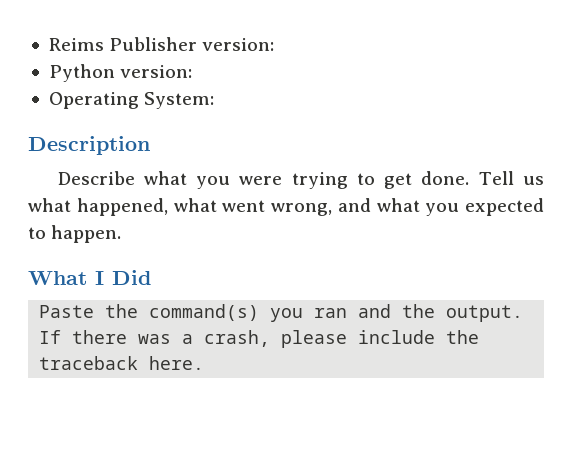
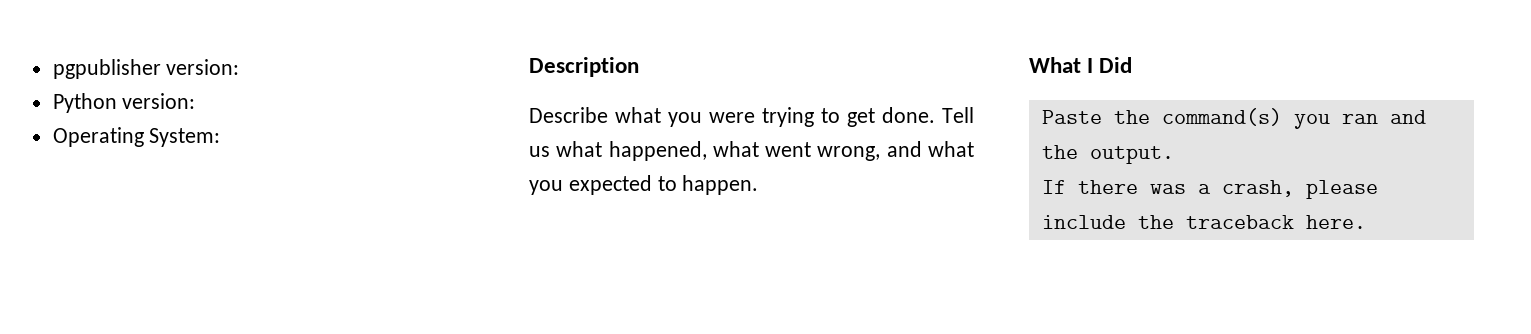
[48,37,198,51] Reims Publisher -> [52,59,161,79] pgpublisher

